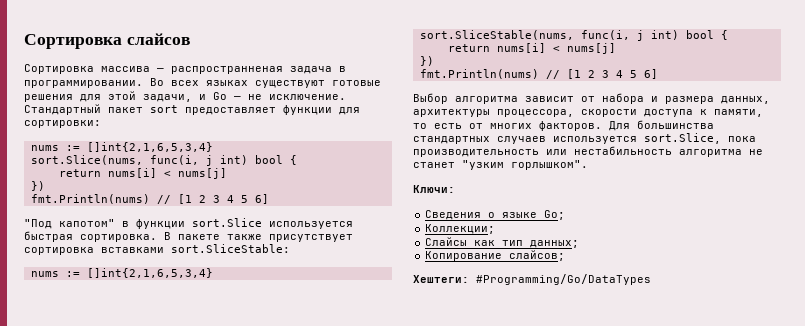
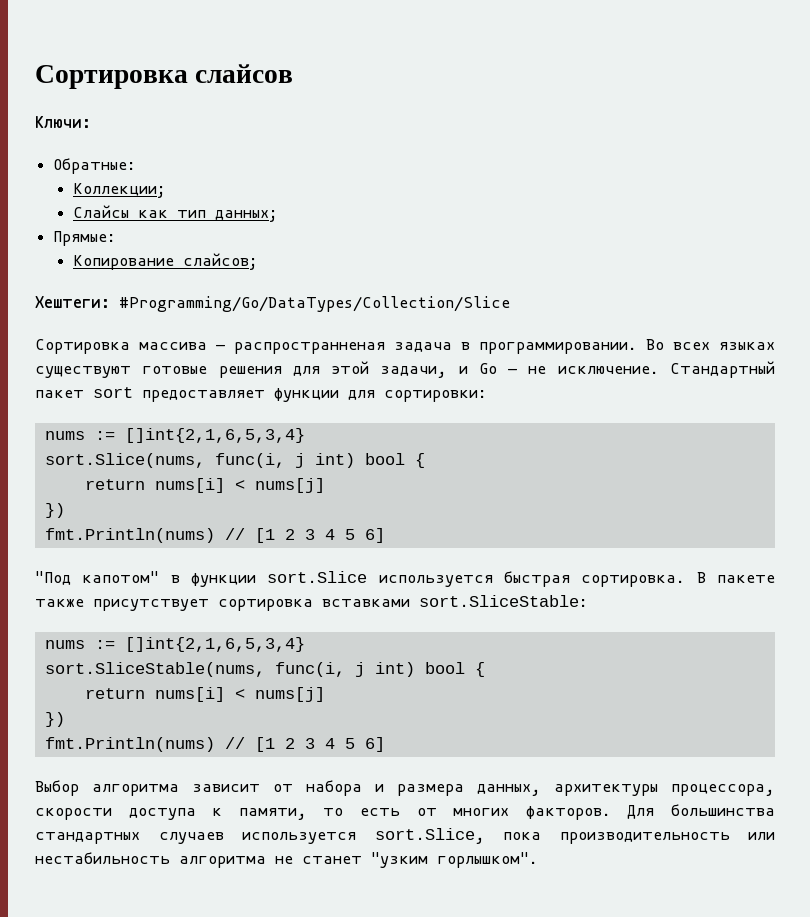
(190, 39) none -> [35,116,91,129] [53,158,137,174] [73,183,167,198] [73,205,279,222] [53,231,117,246] [73,253,259,270] [35,296,510,312] // Ключи: // Обратные: // Коллекции; // Слайсы как тип данных; // Прямые: // Копирование слайсов; // Хештеги: #Programming/Go/DataTypes/Collection/Slice
[413,185,455,193] [425,210,566,220] [425,224,496,234] [425,237,580,248] [425,250,566,261] [413,274,651,285] // Ключи: // Сведения о языке Go; // Коллекции; // Слайсы как тип данных; // Копирование слайсов; // Хештеги: #Programming/Go/DataTypes -> (538, 860) none

